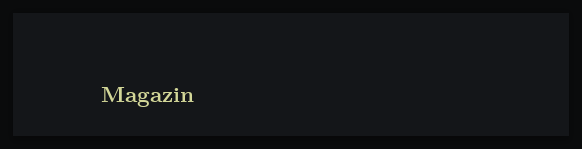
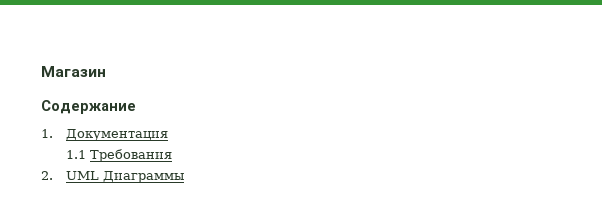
[101,87,194,107] Magazin -> [41,66,106,77] [41,100,136,114] [41,129,169,141] [66,149,173,162] [41,171,185,183] Магазин // Содержание // 1. Документация // 1.1 Требования // 2. UML Диаграммы

